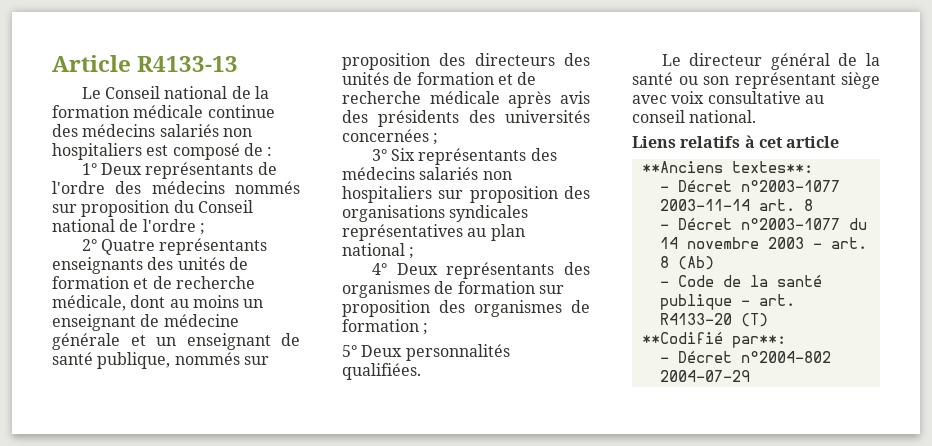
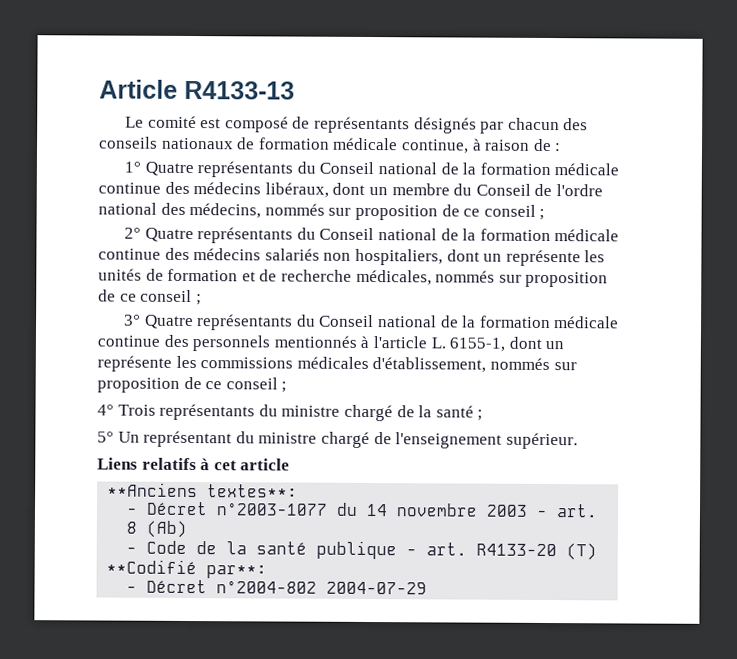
(101, 93) none -> [147,115,589,134] [99,136,562,154] [124,161,620,178] [98,181,603,198] [98,202,546,221] [124,227,316,244] comité est composé de représentants désignés par chacun des conseils nationaux de formation médicale continue, à raison de : // 1° Quatre représentants du Conseil national de la formation médicale continue des médecins libéraux, dont un membre du Conseil de l'ordre national des médecins, nommés sur proposition de ce conseil ; // 2° Quatre représentants du
[52,143,273,160] [81,162,277,179] [52,181,300,194] [52,200,253,217] [52,219,205,235] [81,238,268,255] [52,257,248,274] [52,276,255,289] [52,295,264,311] [52,314,239,331] [52,333,300,350] [52,352,269,369] [342,53,590,70] [342,72,537,85] [342,91,590,108] [342,110,590,127] [342,129,439,145] [371,148,557,165] [342,167,512,180] [342,186,590,203] [342,205,529,222] [342,224,525,241] [342,243,415,259] [371,262,590,279] [342,281,564,298] [342,300,590,317] [342,319,429,335] [342,344,510,361] [342,363,421,380] [661,53,880,70] [632,72,880,89] [632,91,824,104] [632,110,757,123] hospitaliers est composé de : // 1° Deux représentants de l'ordre des médecins nommés sur proposition du Conseil national de l'ordre ; // 2° Quatre représentants enseignants des unités de formation et de recherche médicale, dont au moins un enseignant de médecine générale et un enseignant de santé publique, nommés sur proposition des directeurs des unités de formation et de recherche médicale après avis des présidents des universités concernées ; // 3° Six représentants des médecins salariés non hospitaliers sur proposition des organisations syndicales représentatives au plan national ; // 4° Deux représentants des organismes de formation sur proposition des organismes de formation ; // 5° Deux personnalités qualifiées. // Le directeur général de la santé ou son représentant siège avec voix consultative au conseil national. -> [354,248,606,267] [98,268,609,288] [98,289,202,306] [124,314,620,331] [97,334,565,352] [97,355,577,373] [97,376,288,393] [97,403,484,422] [97,430,578,450] hospitaliers, dont un représente les unités de formation et de recherche médicales, nommés sur proposition de ce conseil ; // 3° Quatre représentants du Conseil national de la formation médicale continue des personnels mentionnés à l'article L. 6155-1, dont un représente les commissions médicales d'établissement, nommés sur proposition de ce conseil ; // 4° Trois représentants du ministre chargé de la santé ; // 5° Un représentant du ministre chargé de l'enseignement supérieur.
[659,180,840,192] [659,199,813,211] // - Décret n°2003-1077 2003-11-14 art. 8 -> (299, 491) none

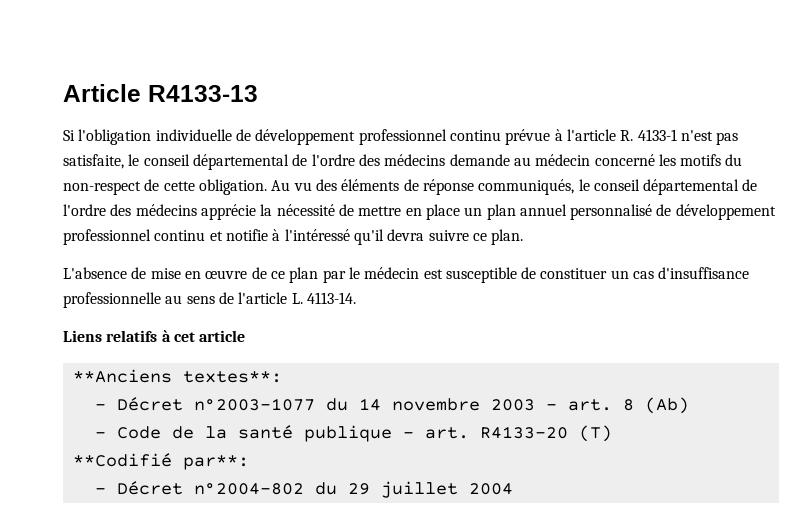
[125,115,589,134] [99,136,562,154] [124,161,620,178] [98,181,603,198] [98,202,546,221] [124,227,620,244] [98,247,606,267] [98,268,609,288] [98,289,202,306] [124,314,620,331] [97,334,565,352] [97,355,577,373] [97,376,288,393] [97,403,484,422] [97,430,578,450] Le comité est composé de représentants désignés par chacun des conseils nationaux de formation médicale continue, à raison de : // 1° Quatre représentants du Conseil national de la formation médicale continue des médecins libéraux, dont un membre du Conseil de l'ordre national des médecins, nommés sur proposition de ce conseil ; // 2° Quatre représentants du Conseil national de la formation médicale continue des médecins salariés non hospitaliers, dont un représente les unités de formation et de recherche médicales, nommés sur proposition de ce conseil ; // 3° Quatre représentants du Conseil national de la formation médicale continue des personnels mentionnés à l'article L. 6155-1, dont un représente les commissions médicales d'établissement, nommés sur proposition de ce conseil ; // 4° Trois représentants du ministre chargé de la santé ; // 5° Un représentant du ministre chargé de l'enseignement supérieur. -> [63,129,739,145] [63,154,743,170] [63,179,758,195] [63,204,776,220] [63,229,524,245] [63,267,750,283] [63,292,356,308] Si l'obligation individuelle de développement professionnel continu prévue à l'article R. 4133-1 n'est pas satisfaite, le conseil départemental de l'ordre des médecins demande au médecin concerné les motifs du non-respect de cette obligation. Au vu des éléments de réponse communiqués, le conseil départemental de l'ordre des médecins apprécie la nécessité de mettre en place un plan annuel personnalisé de développement professionnel continu et notifie à l'intéressé qu'il devra suivre ce plan. // L'absence de mise en œuvre de ce plan par le médecin est susceptible de constituer un cas d'insuffisance professionnelle au sens de l'article L. 4113-14.
[326,581,428,595] 2004-07-29 -> [314,481,513,498] du 29 juillet 2004

